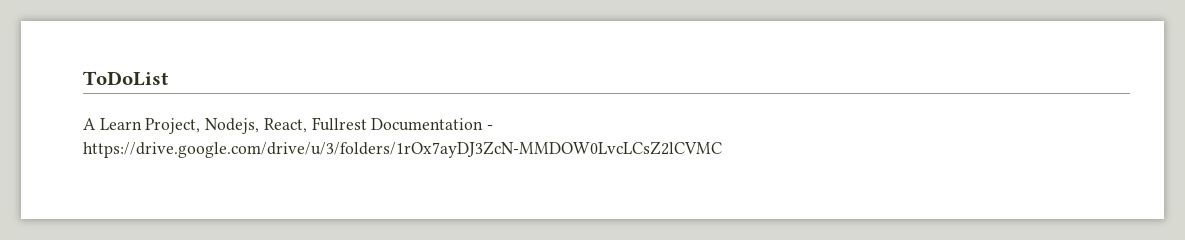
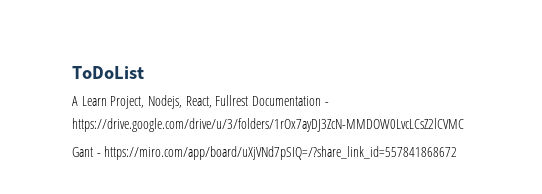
(722, 149) none -> [72,146,458,160] // Gant - https://miro.com/app/board/uXjVNd7pSIQ=/?share_link_id=557841868672

